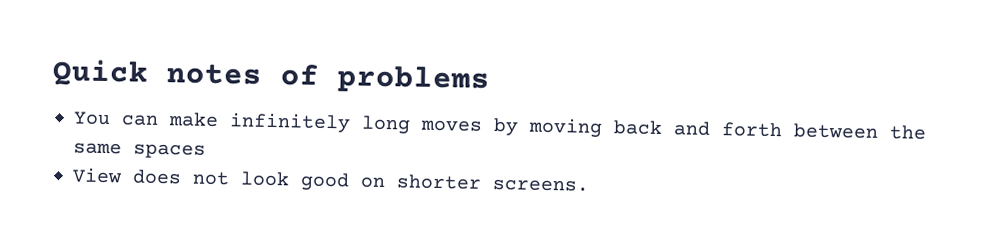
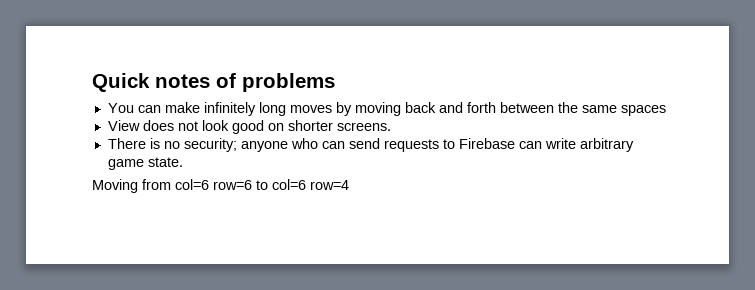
(589, 185) none -> [107,138,634,152] [107,157,183,170] [92,179,349,193] // There is no security; anyone who can send requests to Firebase can write arbitrary game state. // Moving from col=6 row=6 to col=6 row=4

